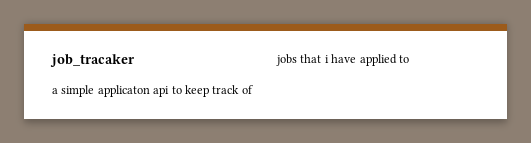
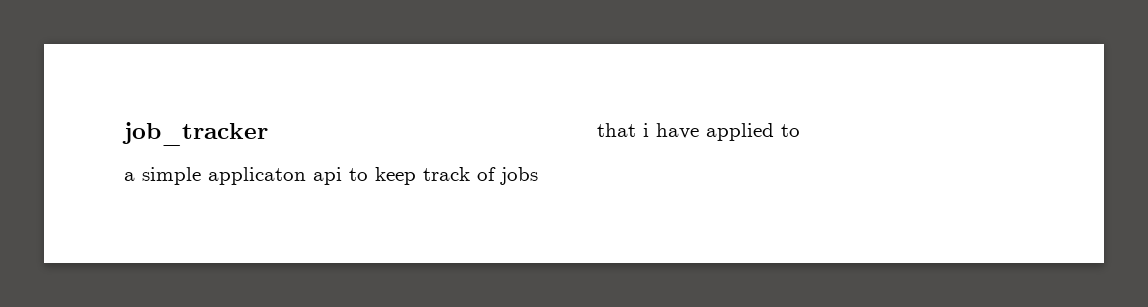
[50,54,135,67] job_tracaker -> [122,122,268,146] job_tracker

